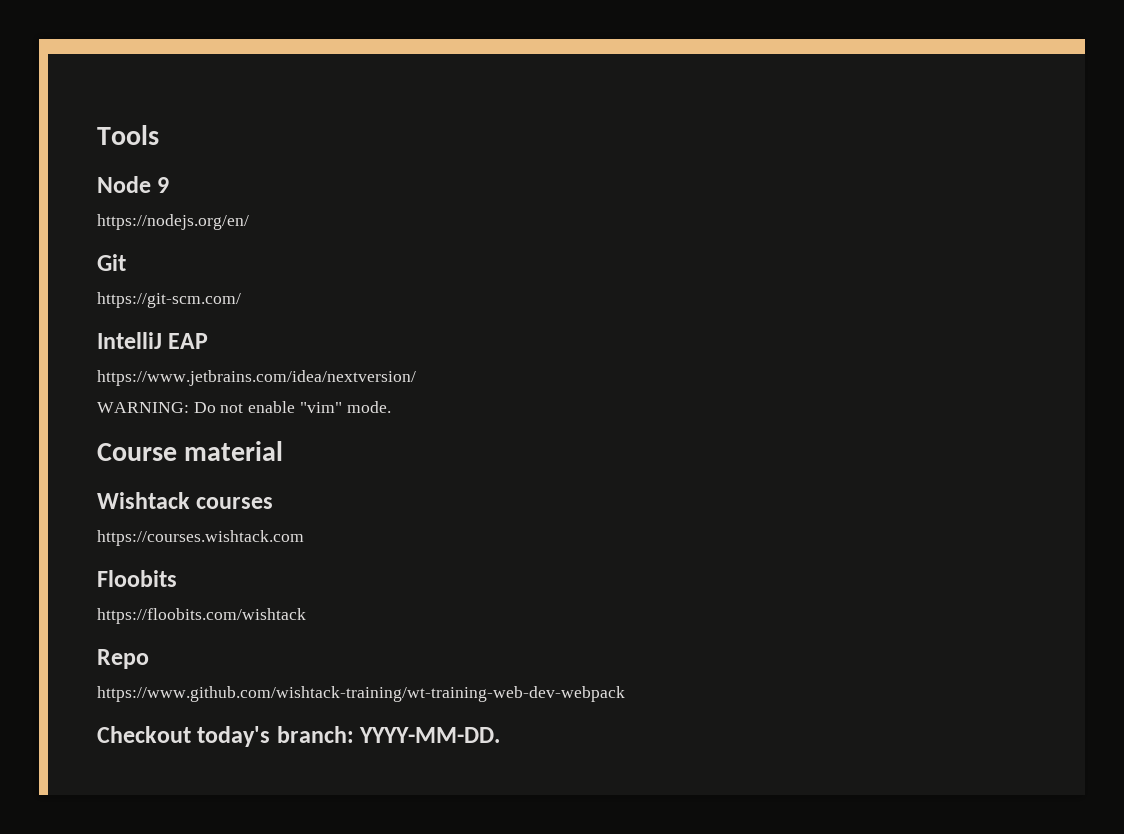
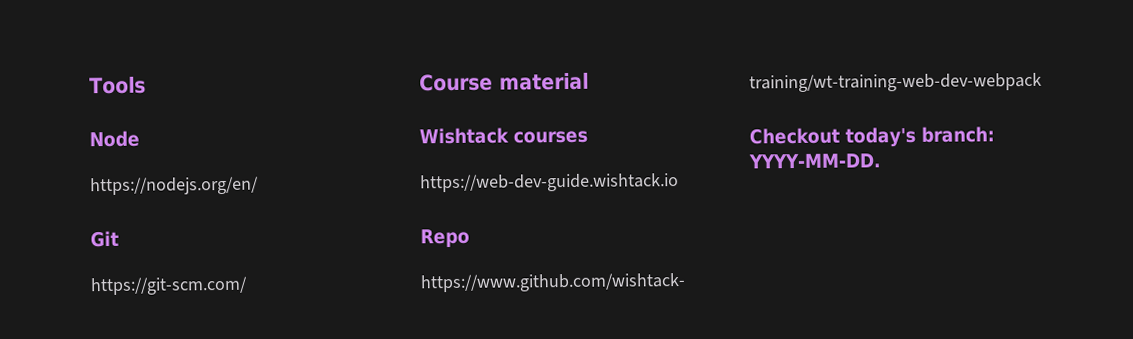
[157,177,170,193] 9 -> (140, 139) none
[97,332,209,349] [97,370,416,386] [97,401,391,413] // IntelliJ EAP // https://www.jetbrains.com/idea/nextversion/ // WARNING: Do not enable "vim" mode. -> (248, 286) none
[97,530,304,546] [97,570,177,587] [97,608,306,624] https://courses.wishtack.com // Floobits // https://floobits.com/wishtack -> [420,173,679,193] https://web-dev-guide.wishtack.io

